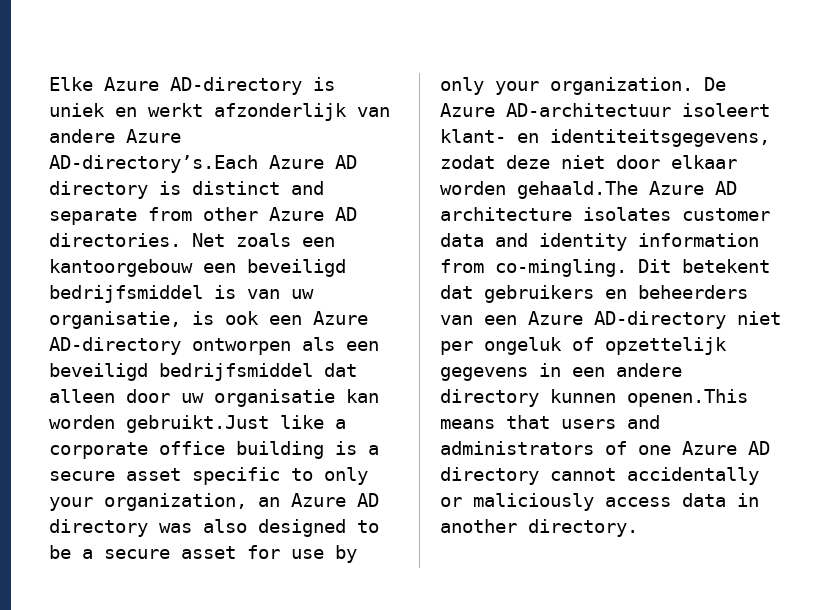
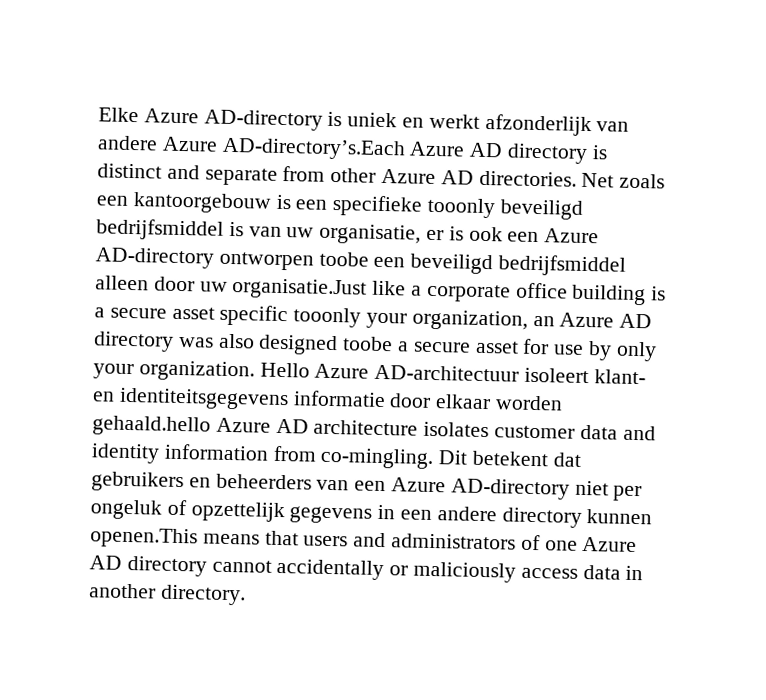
[203,263,236,273] een -> [275,194,496,219] is een specifieke tooonly
(181, 320) none -> [426,229,445,241] er
[302,337,379,351] [49,363,357,381] als een beveiligd bedrijfsmiddel dat -> [318,251,627,277] toobe een beveiligd bedrijfsmiddel
[214,389,379,407] [49,415,269,433] organisatie kan worden gebruikt.Just -> [232,278,368,300] organisatie.Just
[291,467,368,485] to only -> [293,307,362,328] tooonly
[357,520,379,533] [49,545,71,559] to be -> [342,336,394,352] toobe
[704,77,726,91] De -> [259,362,310,378] Hello
[550,129,770,147] [440,155,605,169] identiteitsgegevens, zodat deze niet -> [118,387,386,411] identiteitsgegevens informatie
[517,181,638,199] gehaald.The -> [92,415,211,437] gehaald.hello

